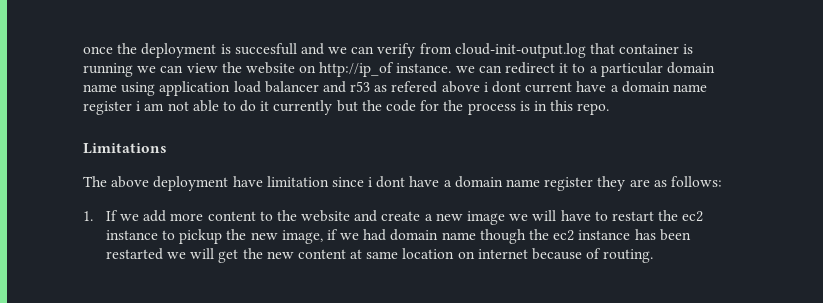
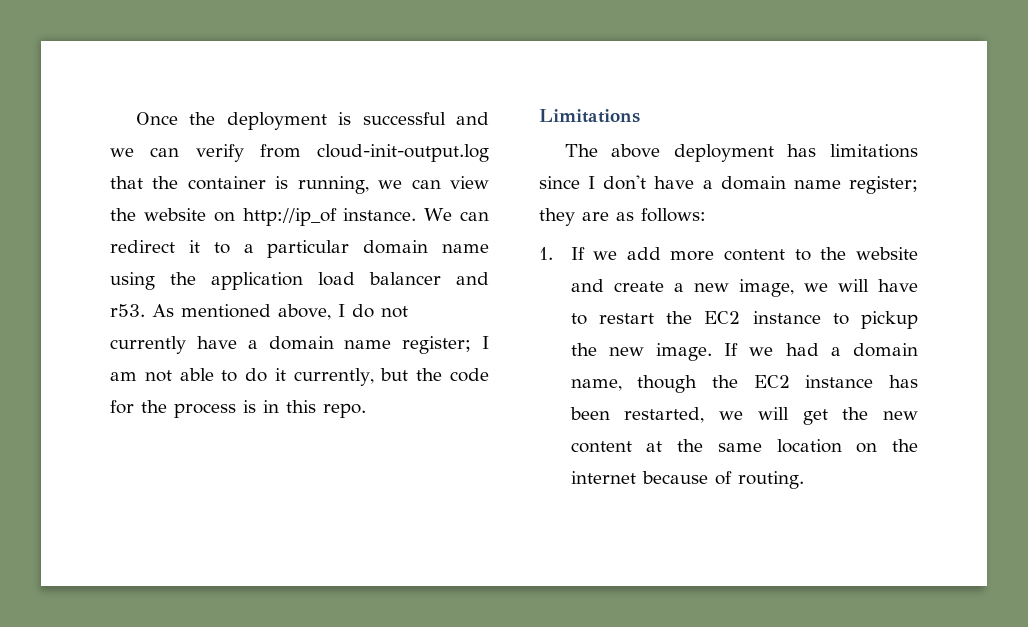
[83,46,113,54] once -> [135,112,178,125] Once
[234,43,297,55] succesfull -> [362,112,446,125] successful
(616, 48) none -> [152,176,179,189] the
[83,63,133,77] running -> [297,176,369,194] running,
[455,66,475,73] we -> [424,208,453,221] We
(156, 89) none -> [170,272,196,285] the
[350,81,707,93] [83,101,141,115] r53 as refered above i dont current have a domain name register i -> [110,304,408,320] [110,336,489,354] r53. As mentioned above, I do not currently have a domain name register; I
[273,100,333,115] currently -> [293,368,374,386] currently,
[232,176,594,191] have limitation since i dont have a domain name register -> [787,144,918,158] [539,175,918,194] has limitations since I don't have a domain name register;
[466,211,505,225] image -> [738,279,794,297] image,
[682,211,704,222] ec2 -> [704,311,741,324] EC2
[281,229,476,244] image, if we had domain name -> [655,343,918,361] [570,379,622,391] image. If we had a domain name,
[553,230,575,241] ec2 -> [753,375,790,388] EC2
[105,248,163,260] restarted -> [624,407,705,423] restarted,
(363, 254) none -> [676,439,703,452] the
(475, 255) none -> [891,439,918,452] the

